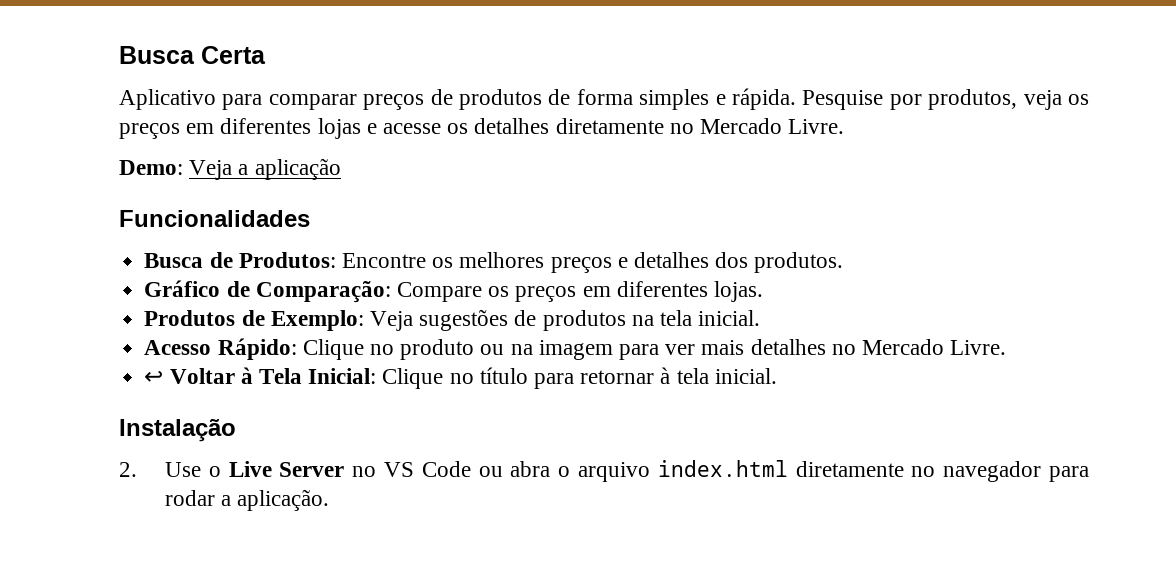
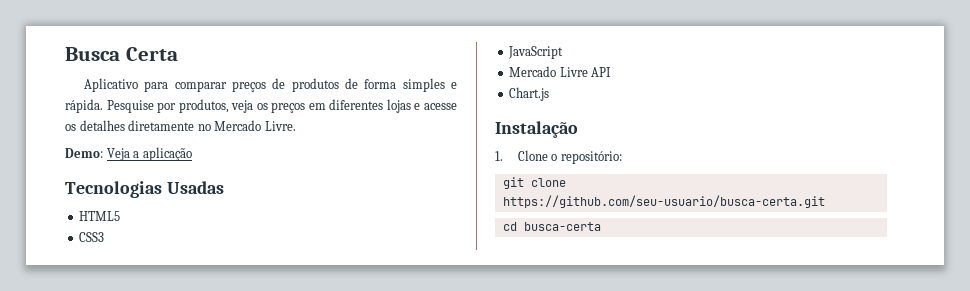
[119,210,310,227] [144,252,844,273] [144,280,763,303] [144,309,761,331] [144,338,1007,360] [144,367,777,389] [119,418,236,442] [119,460,1090,482] [164,489,330,511] Funcionalidades // Busca de Produtos: Encontre os melhores preços e detalhes dos produtos. // Gráfico de Comparação: Compare os preços em diferentes lojas. // Produtos de Exemplo: Veja sugestões de produtos na tela inicial. // Acesso Rápido: Clique no produto ou na imagem para ver mais detalhes no Mercado Livre. // ↩ Voltar à Tela Inicial: Clique no título para retornar à tela inicial. // Instalação // 2. Use o Live Server no VS Code ou abra o arquivo index.html diretamente no navegador para rodar a aplicação. -> [65,181,224,198] [79,211,121,221] [79,232,105,242] [508,46,564,59] [509,66,612,77] [509,87,550,101] [495,121,578,138] [495,150,622,164] [502,177,566,189] [502,195,825,208] [502,222,601,231] Tecnologias Usadas // HTML5 // CSS3 // JavaScript // Mercado Livre API // Chart.js // Instalação // 1. Clone o repositório: // git clone https://github.com/seu-usuario/busca-certa.git // cd busca-certa

